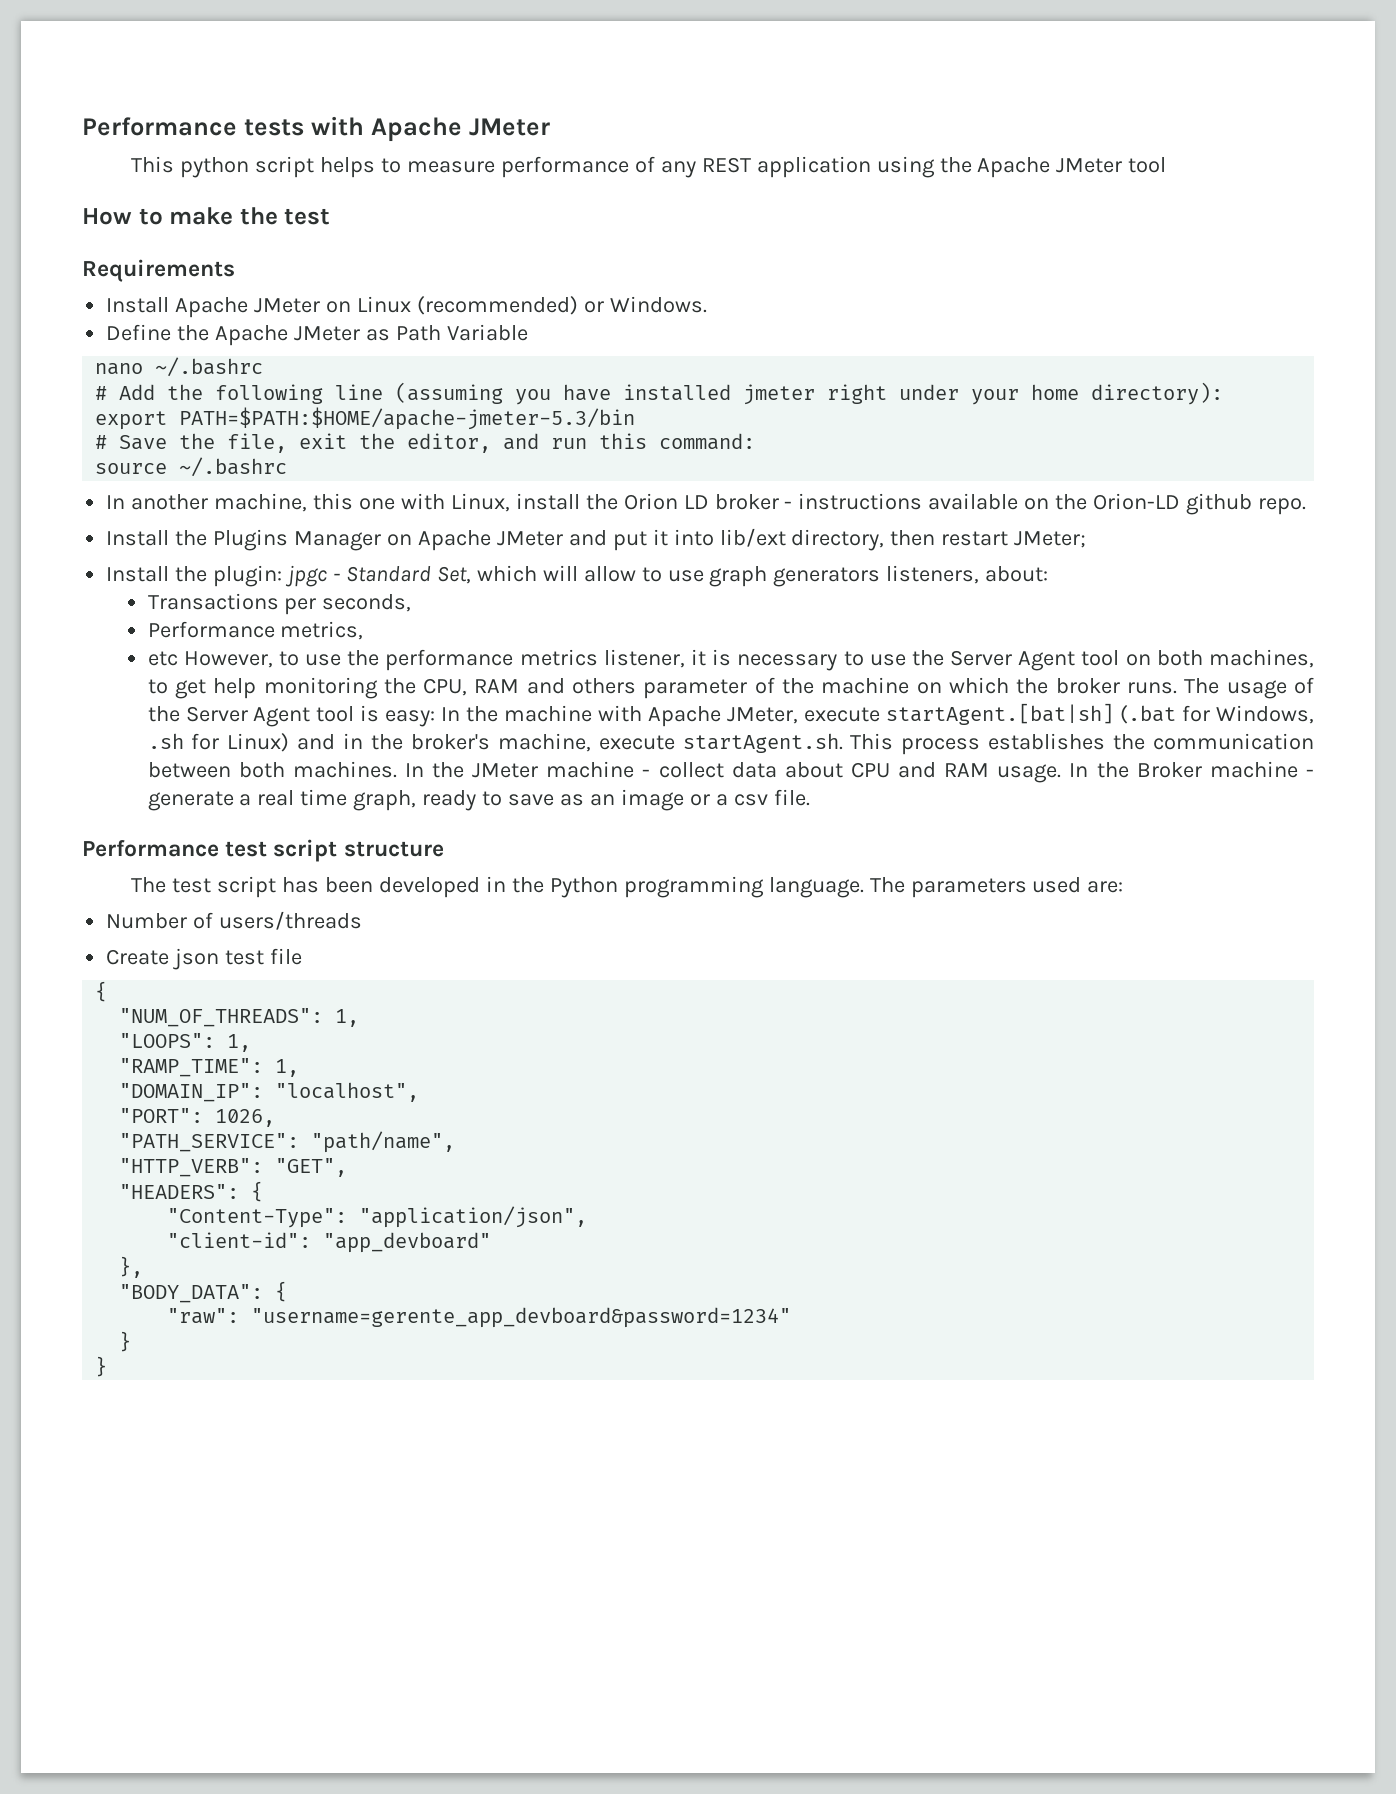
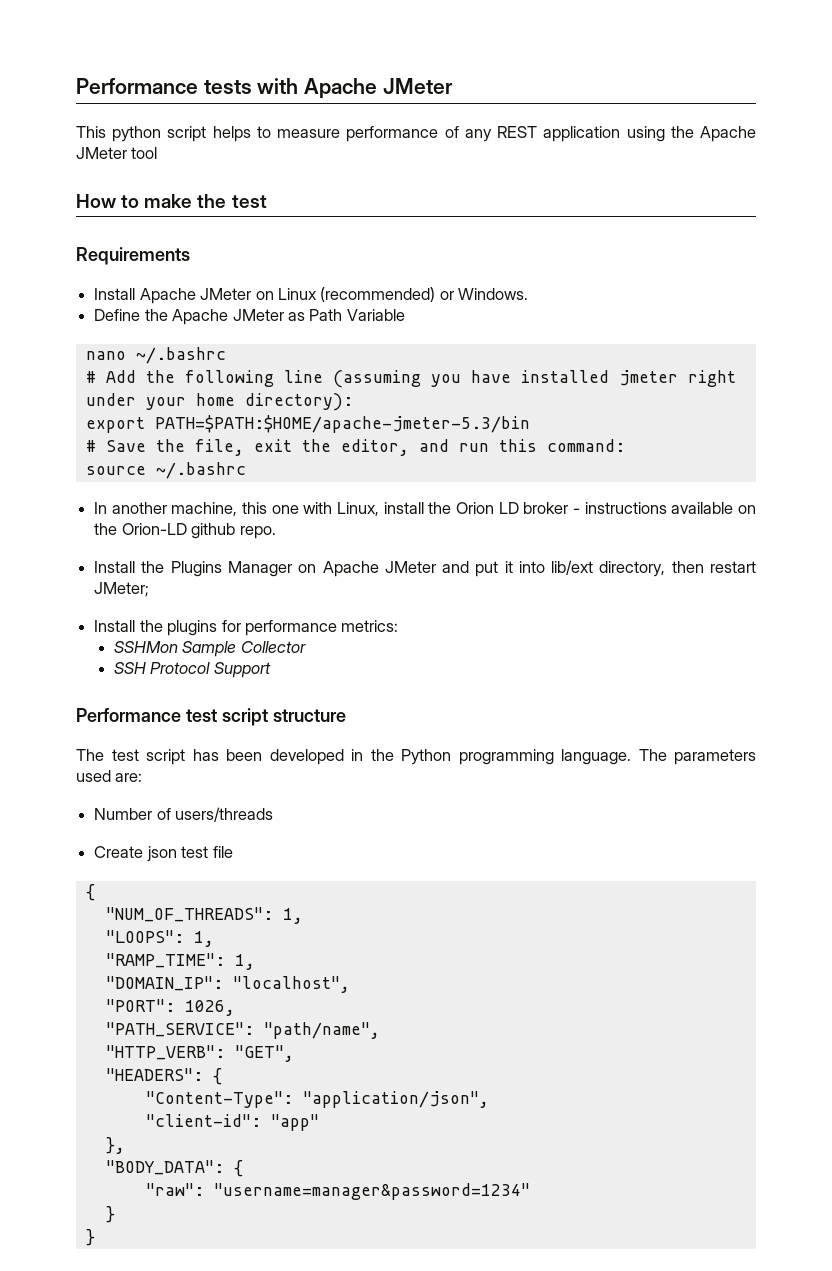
[213,565,1049,587] [147,593,412,615] [147,621,364,640] [147,649,1315,671] [147,677,1314,699] [147,703,1315,727] [147,733,1315,755] [147,761,1314,783] [147,789,810,811] plugin: jpgc - Standard Set, which will allow to use graph generators listeners, about: // Transactions per seconds, // Performance metrics, // etc However, to use the performance metrics listener, it is necessary to use the Server Agent tool on both machines, to get help monitoring the CPU, RAM and others parameter of the machine on which the broker runs. The usage of the Server Agent tool is easy: In the machine with Apache JMeter, execute startAgent.[bat|sh] (.bat for Windows, .sh for Linux) and in the broker's machine, execute startAgent.sh. This process establishes the communication between both machines. In the JMeter machine - collect data about CPU and RAM usage. In the Broker machine - generate a real time graph, ready to save as an image or a csv file. -> [167,620,399,636] [113,641,306,657] [113,662,271,678] plugins for performance metrics: // SSHMon Sample Collector // SSH Protocol Support
[323,1232,492,1253] "app_devboard" -> [270,1114,319,1131] "app"
[251,1307,792,1328] "username=gerente_app_devboard&password=1234" -> [213,1183,530,1200] "username=manager&password=1234"

